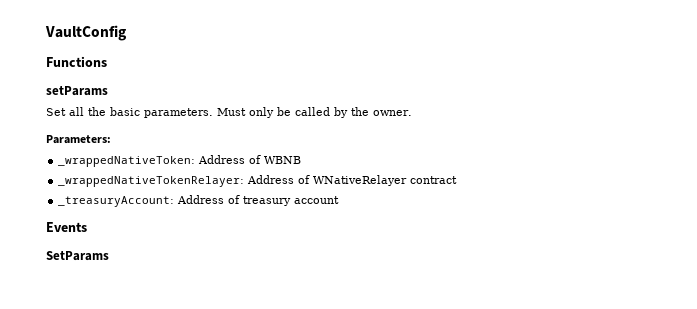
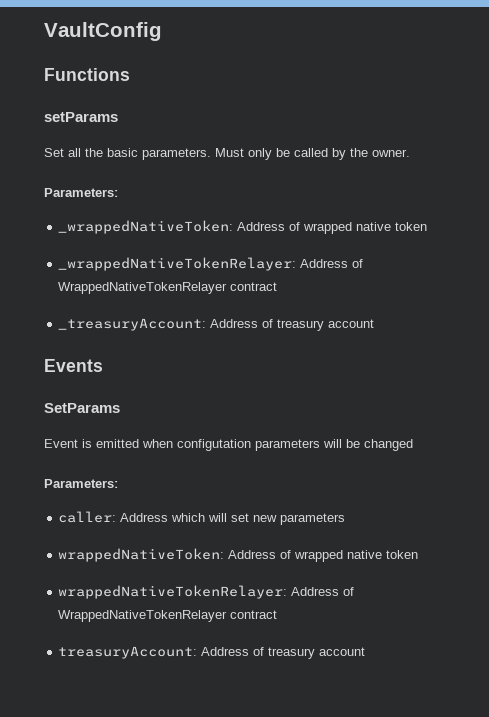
[264,156,302,164] WBNB -> [303,222,428,234] wrapped native token
[313,175,408,186] WNativeRelayer -> [58,282,228,294] WrappedNativeTokenRelayer
(109, 256) none -> [44,439,413,451] [44,479,118,488] [58,511,346,525] [58,548,419,562] [58,585,355,599] [58,610,278,622] [58,646,366,659] // Event is emitted when configutation parameters will be changed // Parameters: // caller: Address which will set new parameters // wrappedNativeToken: Address of wrapped native token // wrappedNativeTokenRelayer: Address of WrappedNativeTokenRelayer contract // treasuryAccount: Address of treasury account

